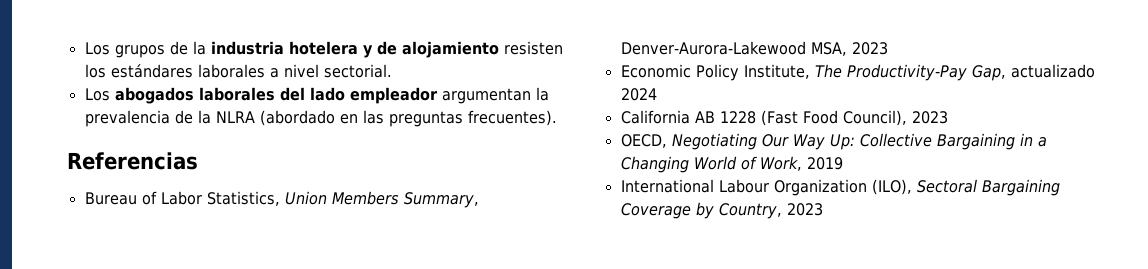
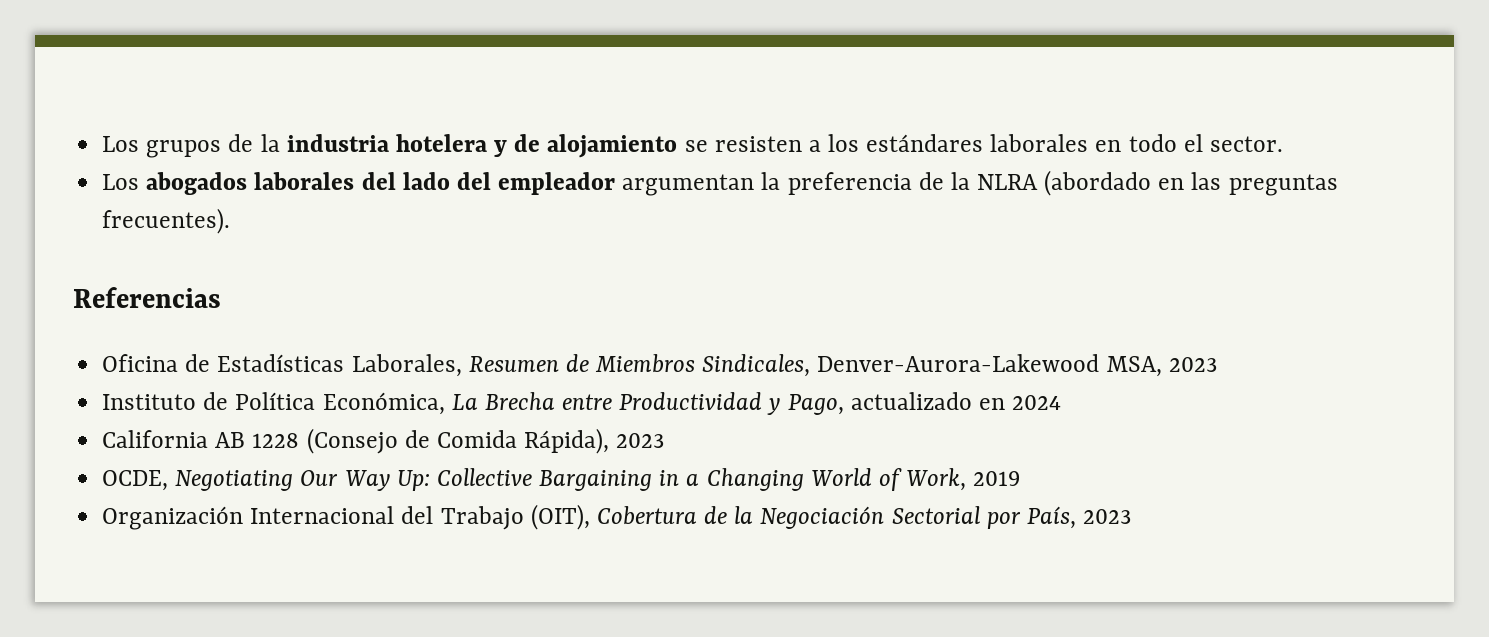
[503,41,563,55] [84,64,392,78] resisten los estándares laborales a nivel sectorial. -> [684,134,1283,152] se resisten a los estándares laborales en todo el sector.
(345, 94) none -> [456,172,491,190] del
[84,110,170,127] prevalencia -> [787,172,912,195] preferencia
[84,191,479,208] [620,41,888,56] [620,64,1095,81] Bureau of Labor Statistics, Union Members Summary, Denver-Aurora-Lakewood MSA, 2023 // Economic Policy Institute, The Productivity-Pay Gap, actualizado -> [102,354,1217,377] [102,392,1005,415] Oficina de Estadísticas Laborales, Resumen de Miembros Sindicales, Denver-Aurora-Lakewood MSA, 2023 // Instituto de Política Económica, La Brecha entre Productividad y Pago, actualizado en
[760,110,948,126] [620,134,667,148] (Fast Food Council), 2023 // OECD, -> [306,428,665,454] [102,470,169,491] (Consejo de Comida Rápida), 2023 // OCDE,
[620,179,1060,196] [620,202,782,219] International Labour Organization (ILO), Sectoral Bargaining Coverage by Country, -> [102,504,1076,530] Organización Internacional del Trabajo (OIT), Cobertura de la Negociación Sectorial por País,

